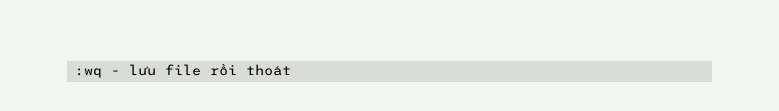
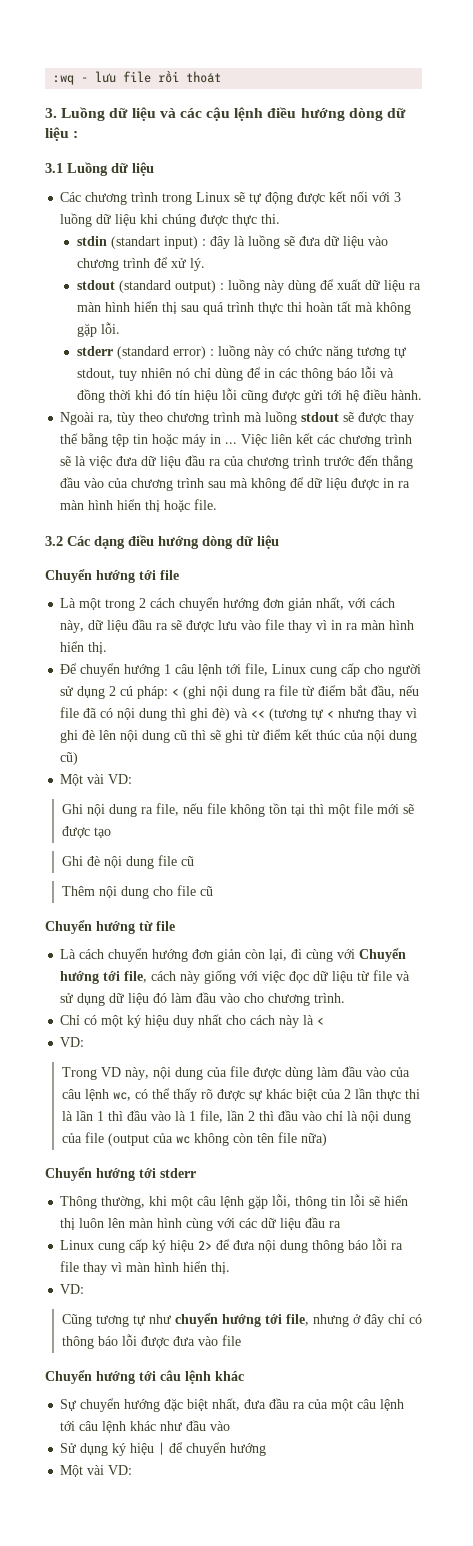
(291, 70) none -> [45,107,407,121] [45,127,79,141] [45,162,154,176] [60,191,402,205] [60,213,281,227] [76,235,388,249] [76,257,205,271] [76,279,421,293] [76,301,411,315] [76,322,120,337] [76,345,406,359] [76,366,394,381] [76,388,422,403] [60,411,415,425] [60,433,413,447] [60,455,414,469] [60,477,411,491] [60,499,218,512] [45,535,279,549] [45,569,179,583] [60,597,396,611] [60,619,415,633] [60,641,108,654] [60,663,422,677] [60,685,420,699] [60,707,418,721] [60,729,418,743] [60,752,79,765] [60,774,133,786] [61,803,414,817] [61,826,111,838] [61,855,194,869] [61,885,213,899] [45,920,175,934] [60,948,407,962] [60,970,411,984] [60,992,346,1006] [60,1014,325,1028] [60,1037,85,1047] [61,1066,410,1080] [61,1088,420,1102] [61,1110,411,1124] [61,1132,327,1146] [45,1167,196,1181] [60,1194,409,1209] [60,1217,342,1231] [60,1238,404,1253] [60,1261,231,1275] [60,1284,85,1294] [61,1313,422,1327] [61,1334,241,1349] [45,1370,244,1384] [60,1398,405,1412] [60,1420,231,1433] [60,1442,267,1456] [60,1465,133,1477] // 3. Luồng dữ liệu và các cậu lệnh điều hướng dòng dữ liệu : // 3.1 Luồng dữ liệu // Các chương trình trong Linux sẽ tự động được kết nối với 3 luồng dữ liệu khi chúng được thực thi. // stdin (standart input) : đây là luồng sẽ đưa dữ liệu vào chương trình để xử lý. // stdout (standard output) : luồng này dùng để xuất dữ liệu ra màn hình hiển thị sau quá trình thực thi hoàn tất mà không gặp lỗi. // stderr (standard error) : luồng này có chức năng tương tự stdout, tuy nhiên nó chỉ dùng để in các thông báo lỗi và đồng thời khi đó tín hiệu lỗi cũng được gửi tới hệ điều hành. // Ngoài ra, tùy theo chương trình mà luồng stdout sẽ được thay thế bằng tệp tin hoặc máy in ... Việc liên kết các chương trình sẽ là việc đưa dữ liệu đầu ra của chương trình trước đến thẳng đầu vào của chương trình sau mà không để dữ liệu được in ra màn hình hiển thị hoặc file. // 3.2 Các dạng điều hướng dòng dữ liệu // Chuyển hướng tới file // Là một trong 2 cách chuyển hướng đơn giản nhất, với cách này, dữ liệu đầu ra sẽ được lưu vào file thay vì in ra màn hình hiển thị. // Để chuyển hướng 1 câu lệnh tới file, Linux cung cấp cho người sử dụng 2 cú pháp: < (ghi nội dung ra file từ điểm bắt đầu, nếu file đã có nội dung thì ghi đè) và << (tương tự < nhưng thay vì ghi đè lên nội dung cũ thì sẽ ghi từ điểm kết thúc của nội dung cũ) // Một vài VD: // Ghi nội dung ra file, nếu file không tồn tại thì một file mới sẽ được tạo // Ghi đè nội dung file cũ // Thêm nội dung cho file cũ // Chuyển hướng từ file // Là cách chuyển hướng đơn giản còn lại, đi cùng với Chuyển hướng tới file, cách này giống với việc đọc dữ liệu từ file và sử dụng dữ liệu đó làm đầu vào cho chương trình. // Chỉ có một ký hiệu duy nhất cho cách này là < // VD: // Trong VD này, nội dung của file được dùng làm đầu vào của câu lệnh wc, có thể thấy rõ được sự khác biệt của 2 lần thực thi là lần 1 thì đầu vào là 1 file, lần 2 thì đầu vào chỉ là nội dung của file (output của wc không còn tên file nữa) // Chuyển hướng tới stderr // Thông thường, khi một câu lệnh gặp lỗi, thông tin lỗi sẽ hiển thị luôn lên màn hình cùng với các dữ liệu đầu ra // Linux cung cấp ký hiệu 2> để đưa nội dung thông báo lỗi ra file thay vì màn hình hiển thị. // VD: // Cũng tương tự như chuyển hướng tới file, nhưng ở đây chỉ có thông báo lỗi được đưa vào file // Chuyển hướng tới câu lệnh khác // Sự chuyển hướng đặc biệt nhất, đưa đầu ra của một câu lệnh tới câu lệnh khác như đầu vào // Sử dụng ký hiệu | để chuyển hướng // Một vài VD:

